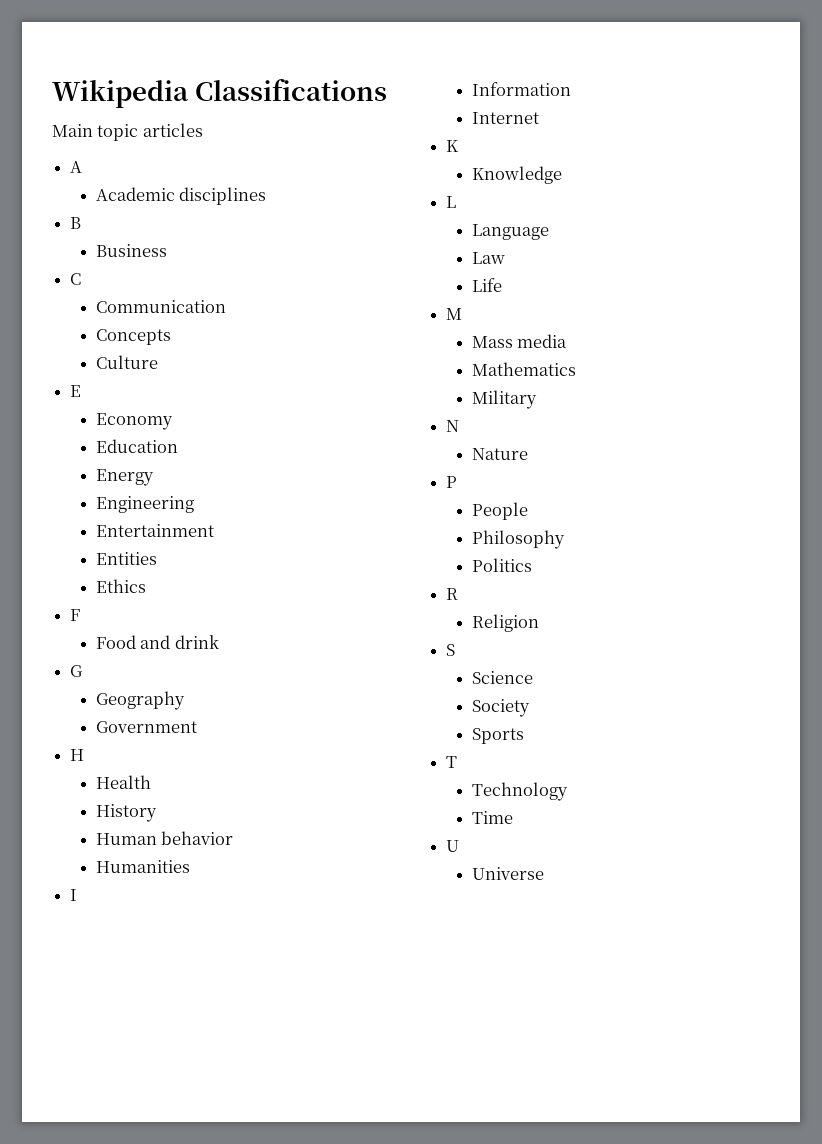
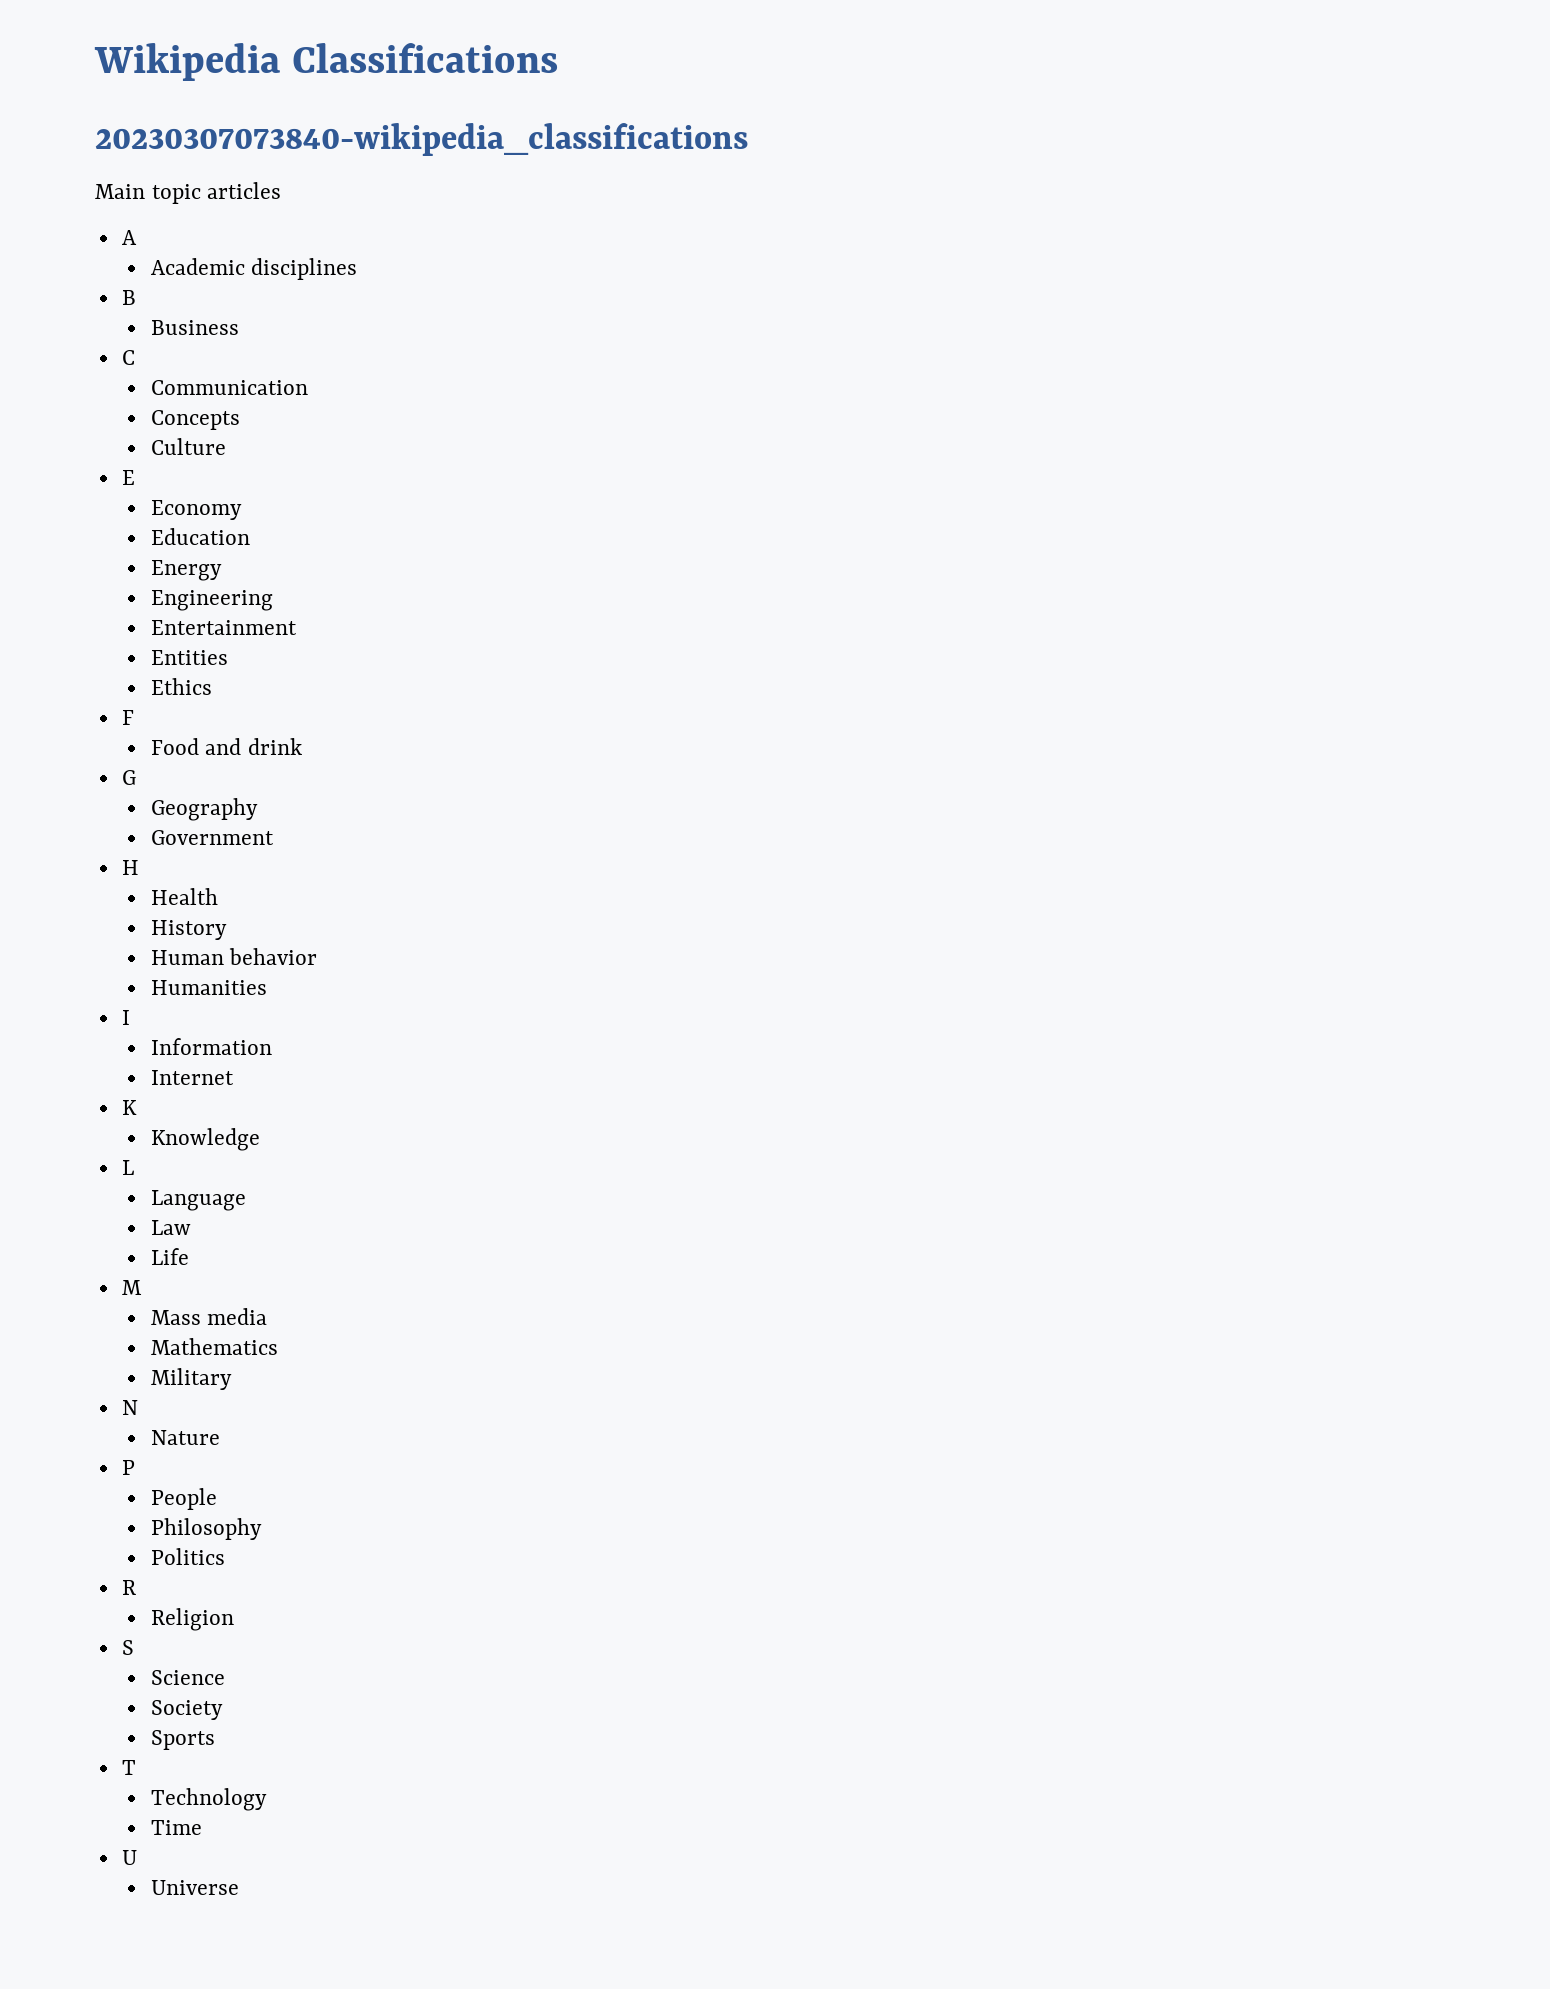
(388, 90) none -> [95,123,748,156] // 20230307073840-wikipedia_classifications

